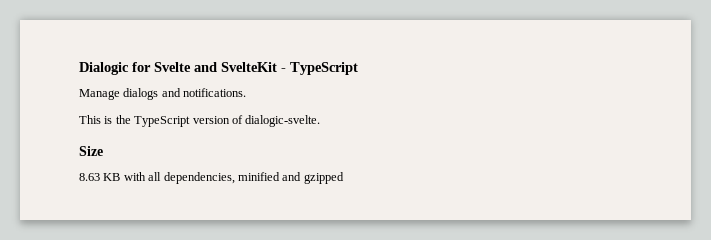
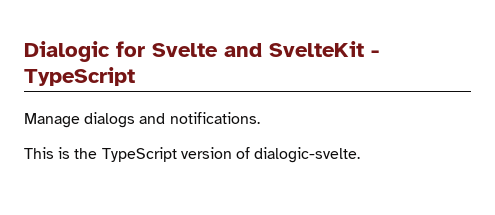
[79,146,103,156] [79,172,344,184] // Size // 8.63 KB with all dependencies, minified and gzipped -> (361, 155) none

